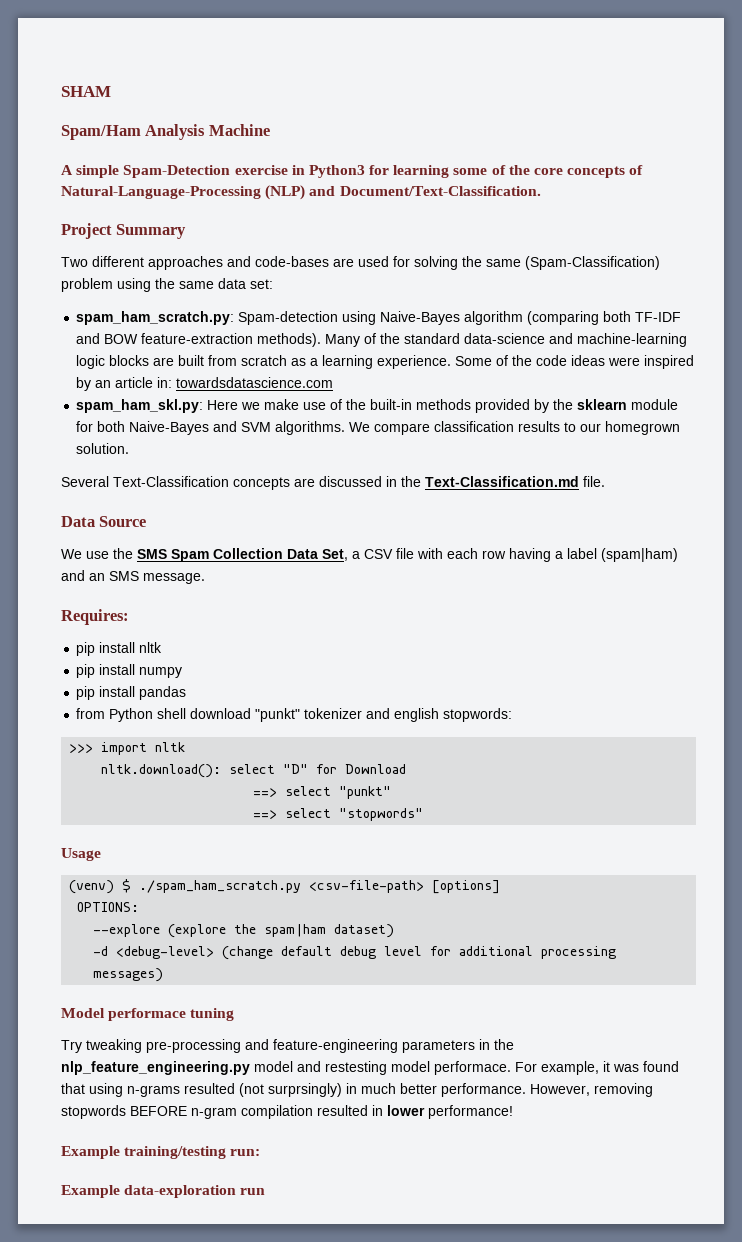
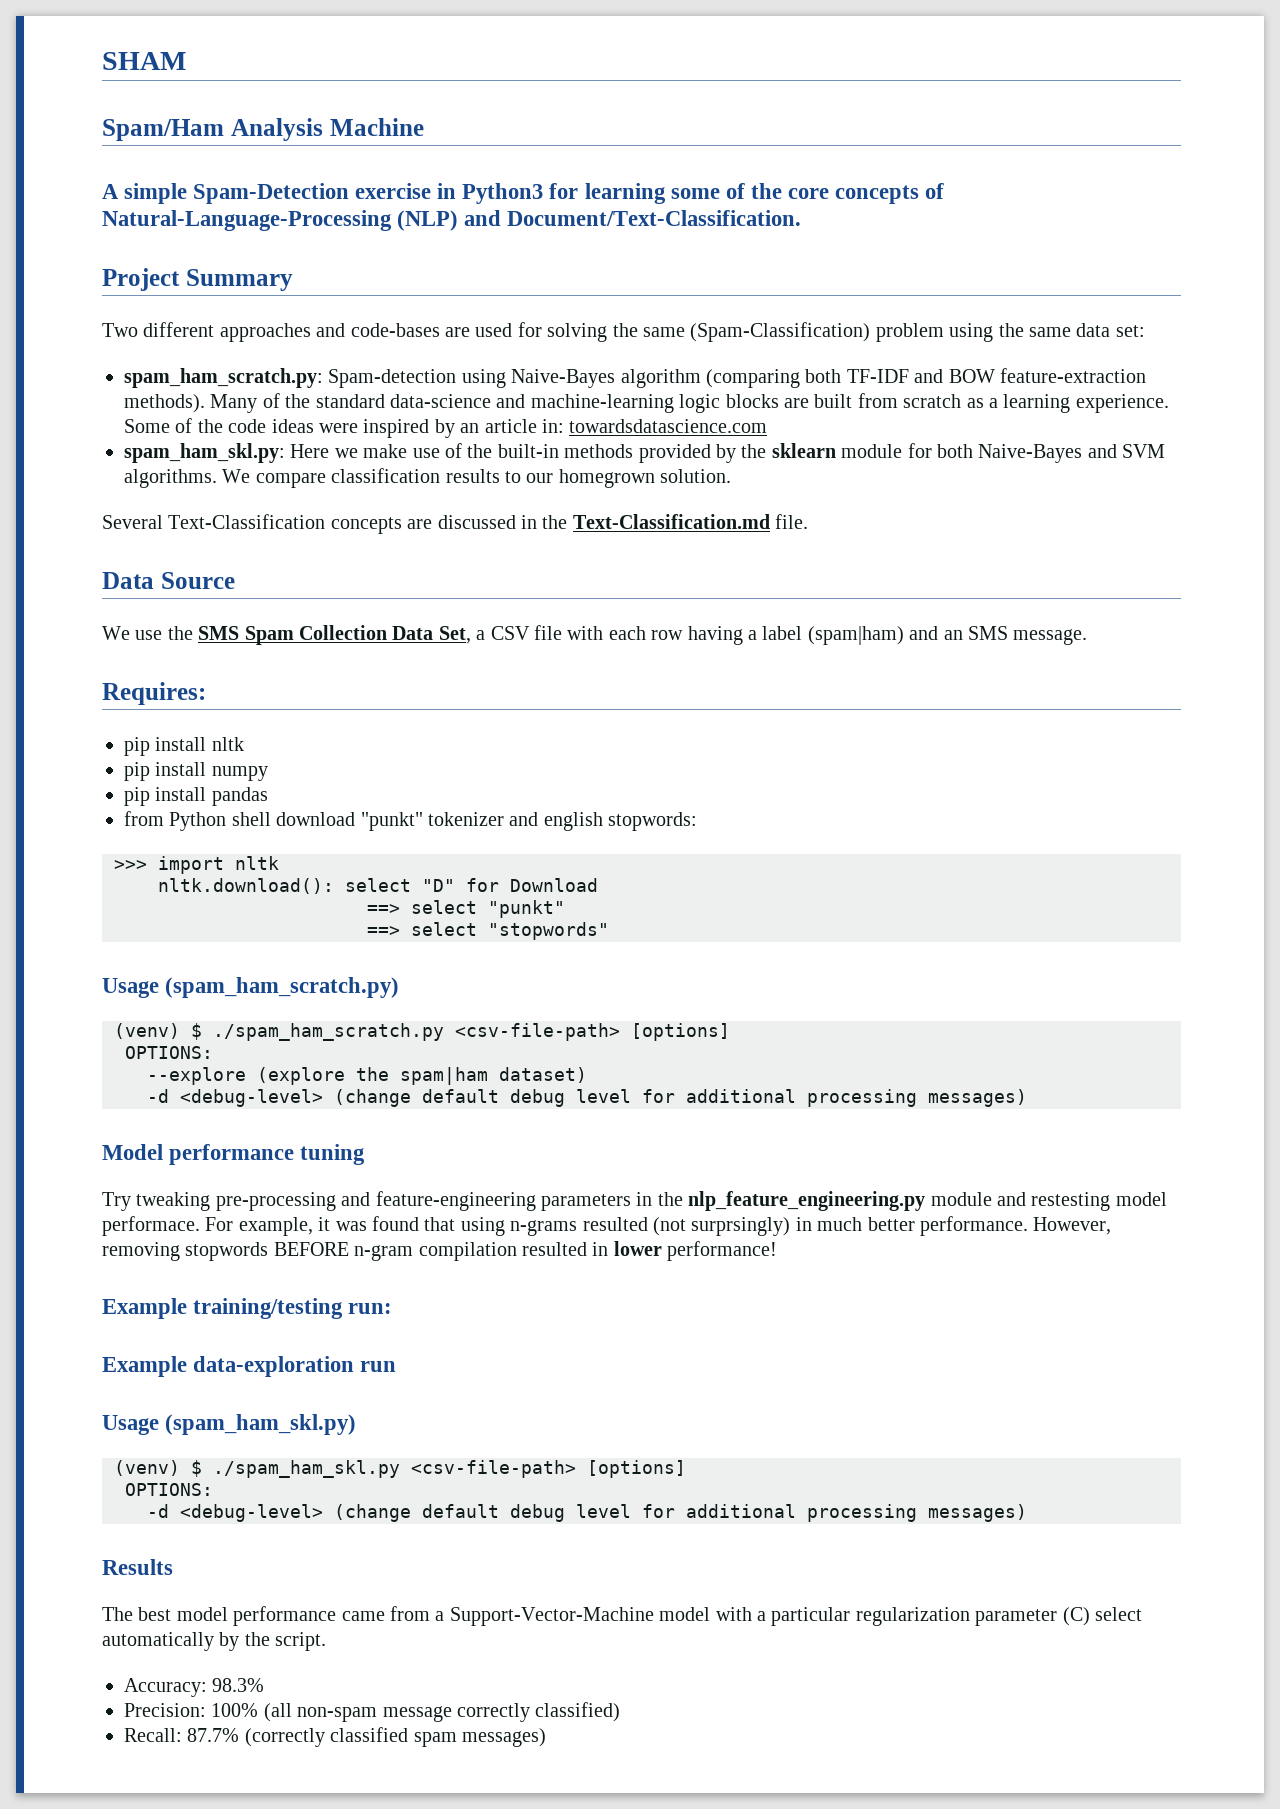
(101, 854) none -> [165,977,400,998] (spam_ham_scratch.py)
[108,1008,187,1021] performace -> [169,1144,295,1165] performance
[254,1061,293,1072] model -> [930,1192,992,1206] module
(266, 1191) none -> [102,1414,357,1435] [114,1460,686,1478] [125,1483,213,1496] [147,1504,1027,1522] [102,1559,173,1575] [102,1606,1142,1626] [102,1632,327,1651] [124,1678,265,1697] [124,1702,621,1722] [124,1727,546,1747] // Usage (spam_ham_skl.py) // (venv) $ ./spam_ham_skl.py <csv-file-path> [options] // OPTIONS: // -d <debug-level> (change default debug level for additional processing messages) // Results // The best model performance came from a Support-Vector-Machine model with a particular regularization parameter (C) select automatically by the script. // Accuracy: 98.3% // Precision: 100% (all non-spam message correctly classified) // Recall: 87.7% (correctly classified spam messages)

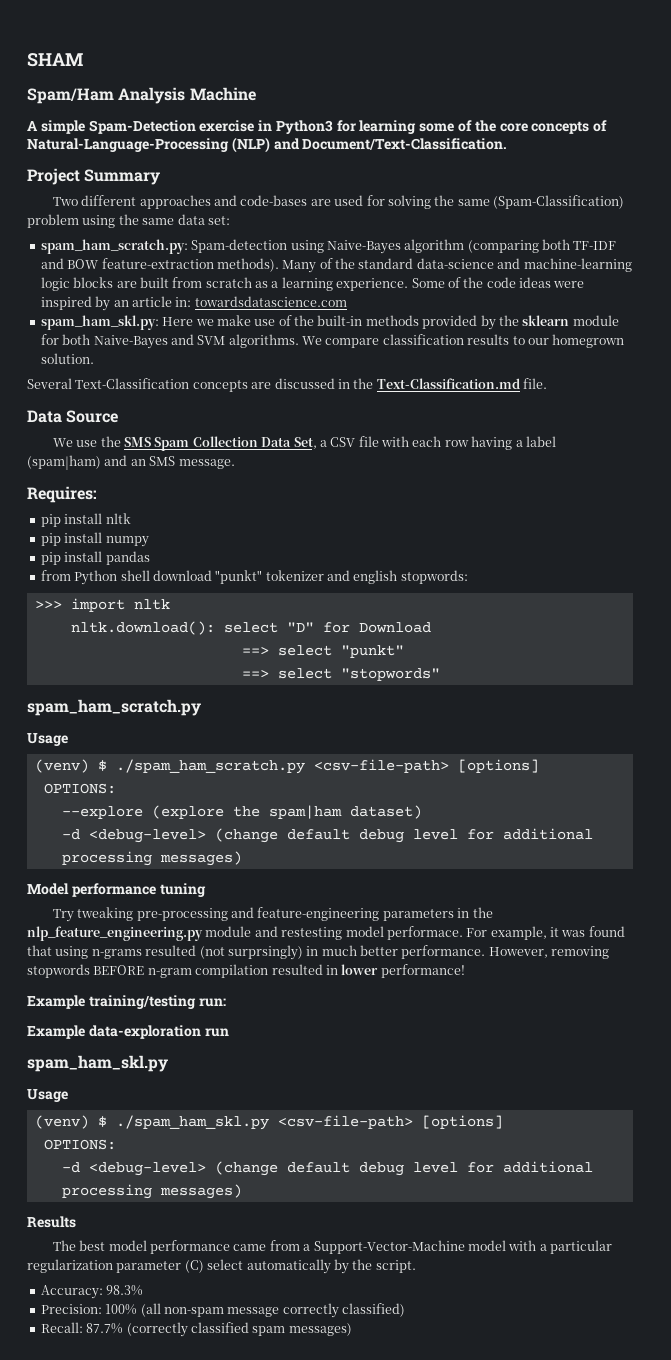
[102,977,400,998] // Usage (spam_ham_scratch.py) -> [27,699,201,716] [27,733,68,746] // spam_ham_scratch.py // Usage
[102,1414,357,1435] // Usage (spam_ham_skl.py) -> [27,1055,168,1072] [27,1089,68,1102] // spam_ham_skl.py // Usage

